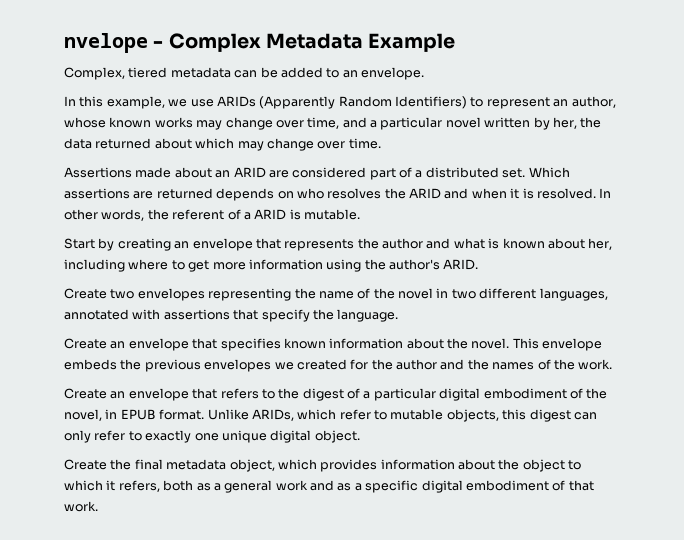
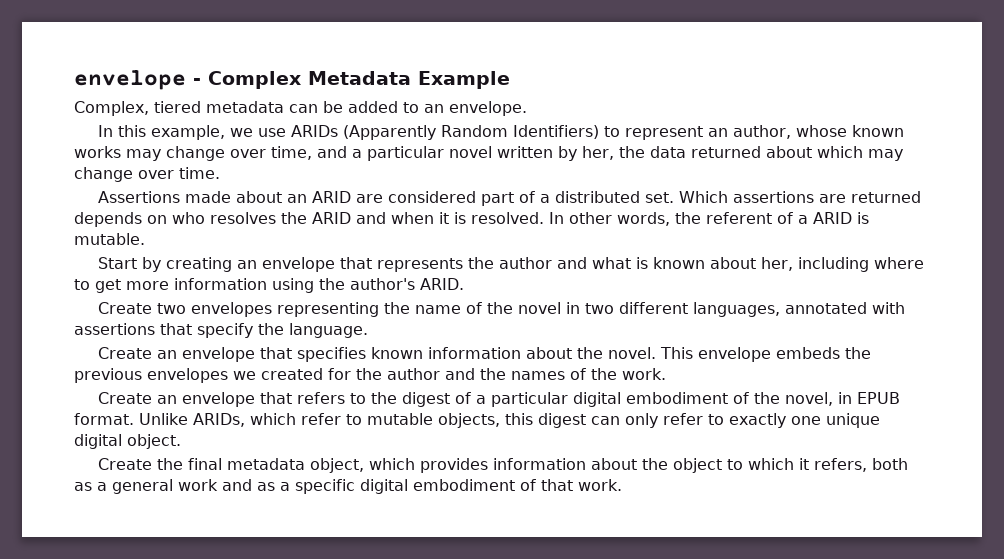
[64,33,148,53] nvelope -> [74,70,186,90] envelope

